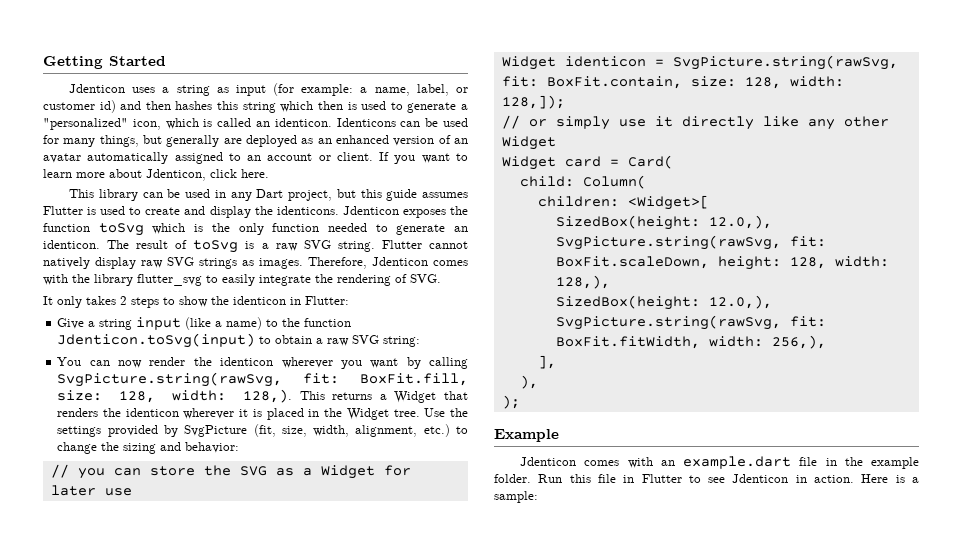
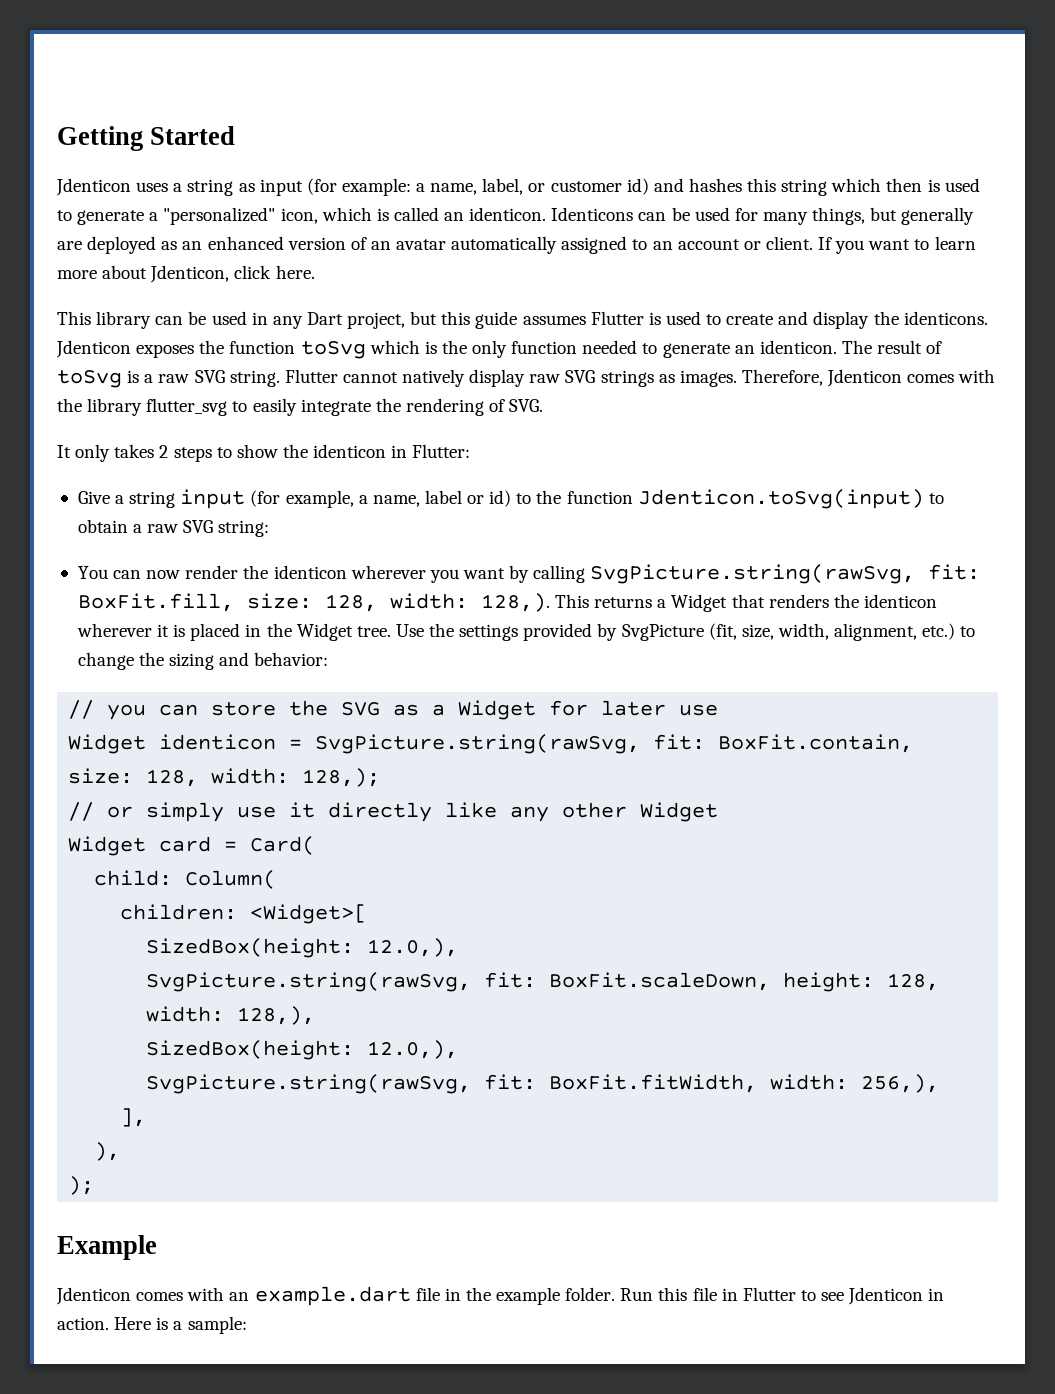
[145,101,171,110] then -> (684, 185) none
[185,317,263,330] (like a name) -> [250,490,512,508] (for example, a name, label or id)
[501,95,565,109] 128,]); -> [302,768,381,787] 128,);

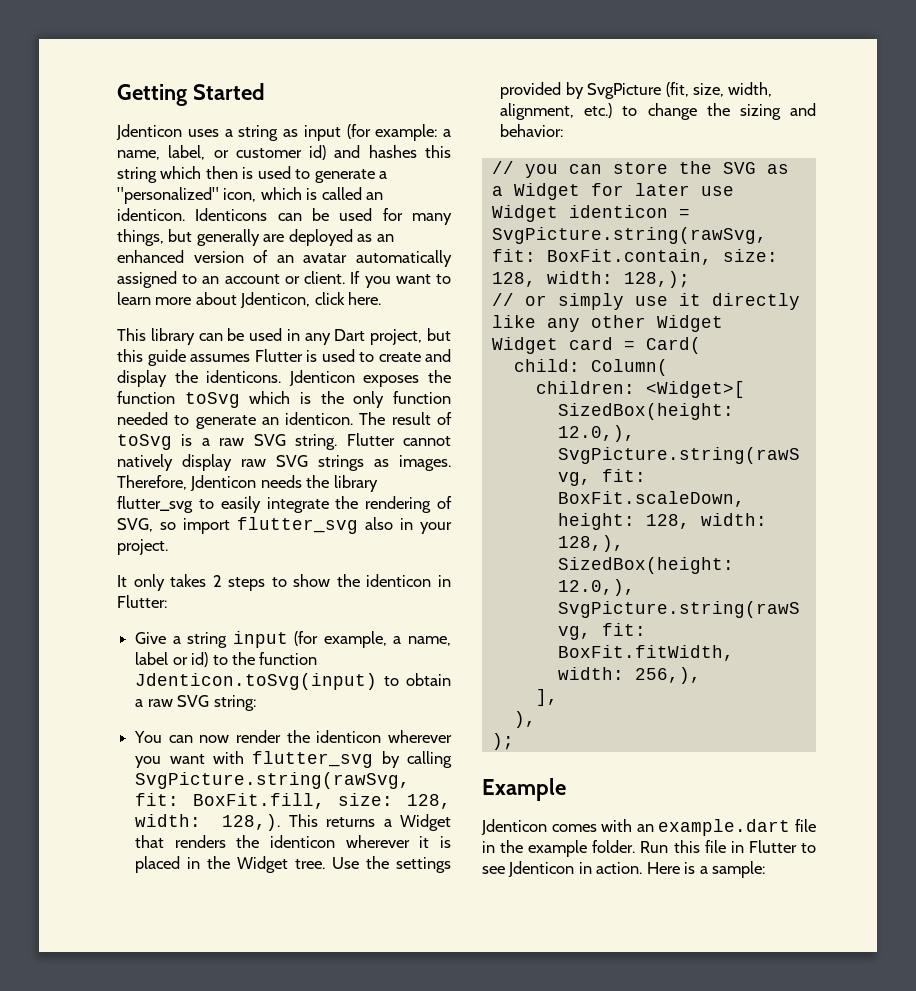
[907,369,996,383] comes with -> [260,475,302,488] needs
[509,399,544,412] SVG. -> [117,517,452,534] [117,539,168,555] SVG, so import flutter_svg also in your project.
(505, 573) none -> [212,751,374,768] with flutter_svg

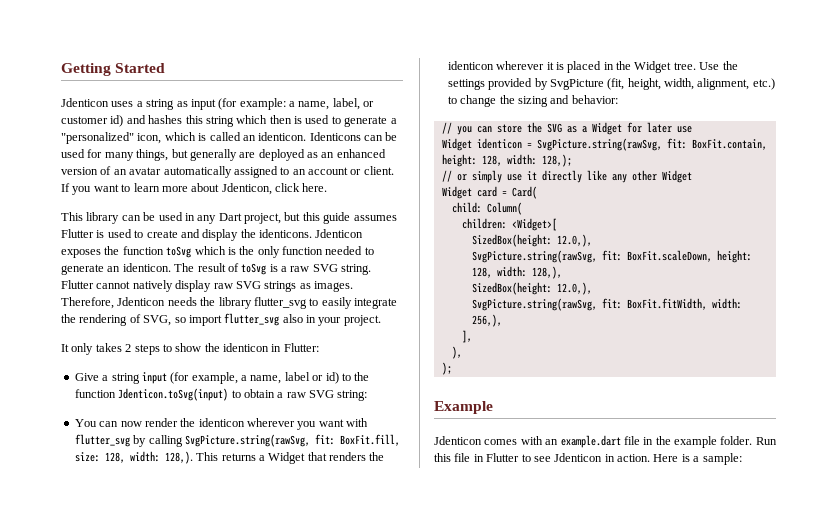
[692,83,724,97] size, -> [627,78,661,90] height,
[722,249,778,262] size: -> [441,154,477,167] height:

